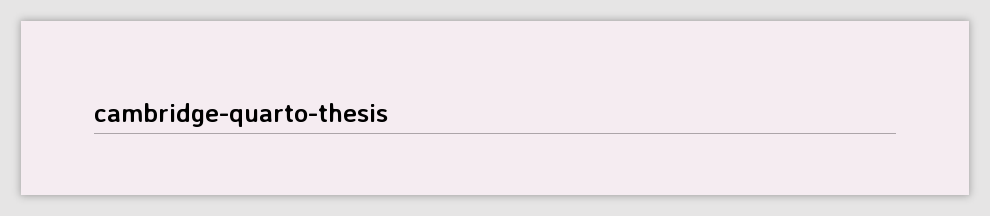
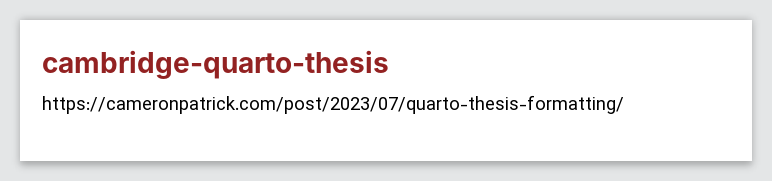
(388, 115) none -> [42,95,624,114] // https://cameronpatrick.com/post/2023/07/quarto-thesis-formatting/

